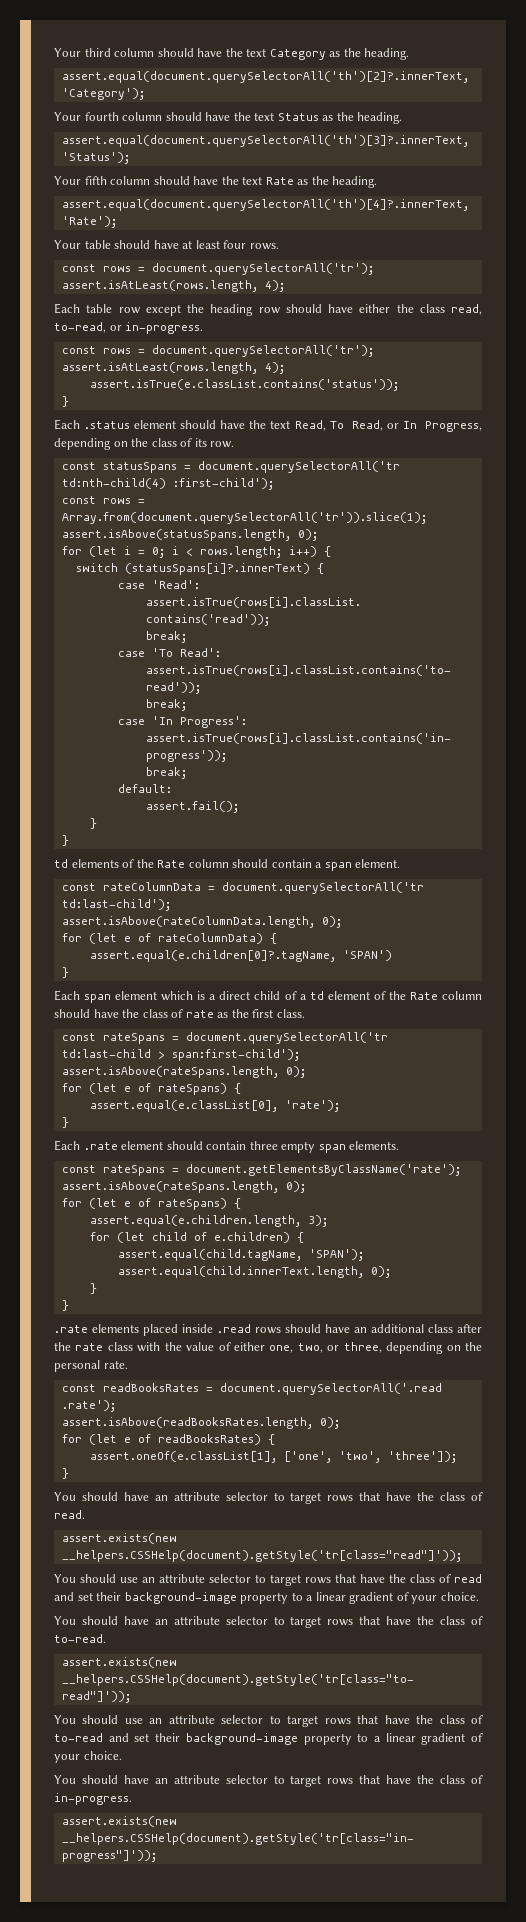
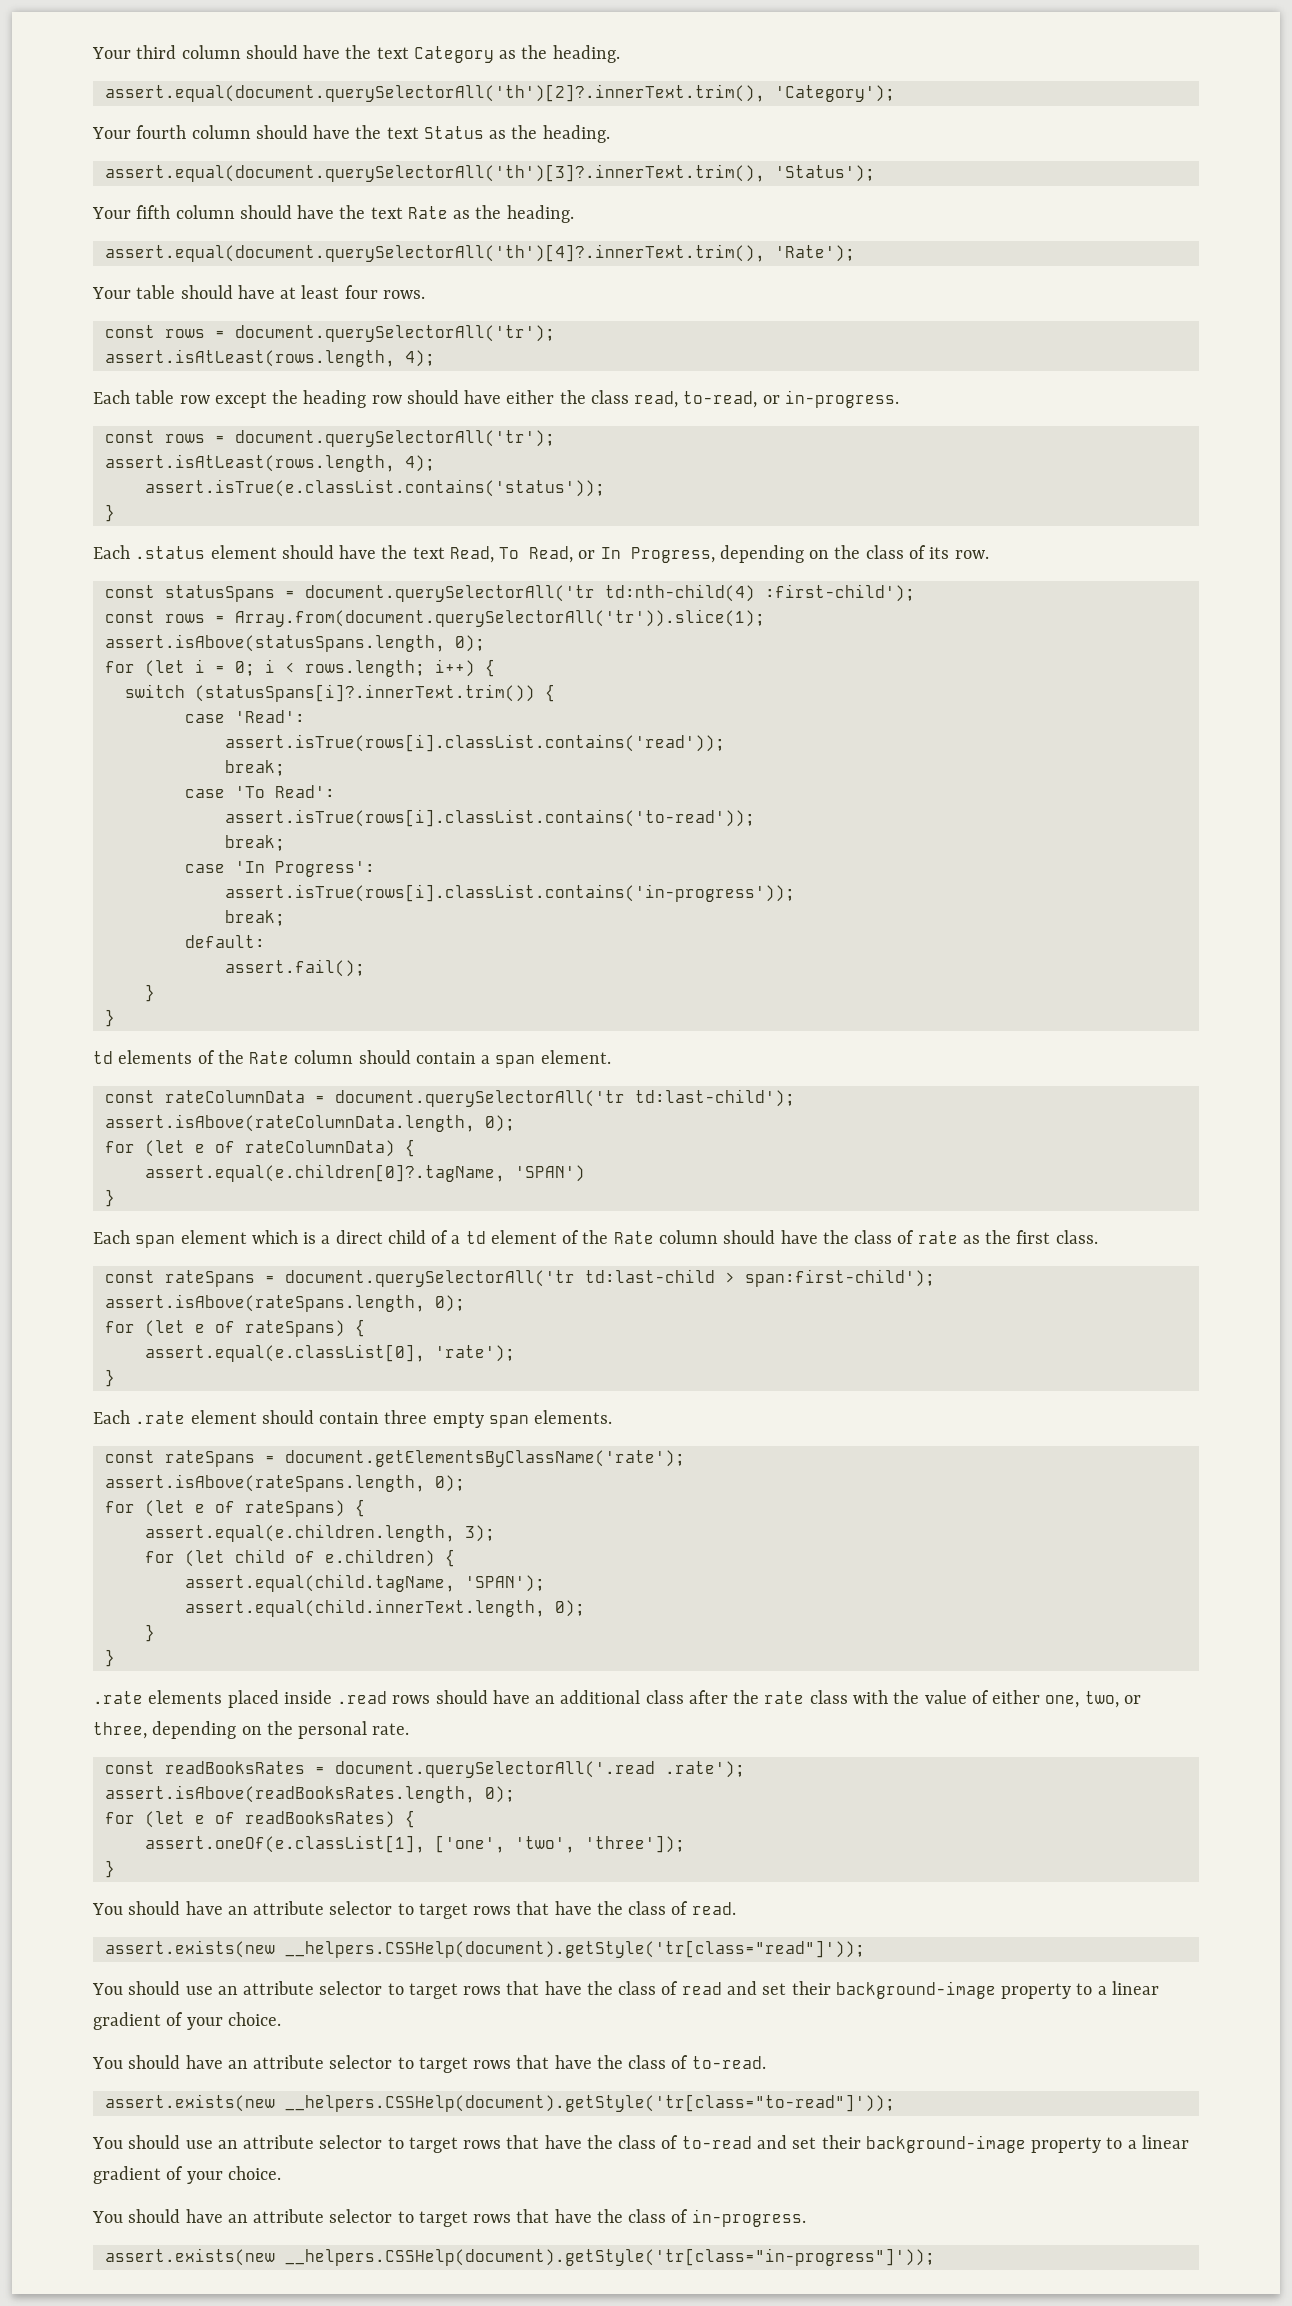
[61,71,469,83] assert.equal(document.querySelectorAll('th')[2]?.innerText, -> [104,84,765,102] assert.equal(document.querySelectorAll('th')[2]?.innerText.trim(),
[61,135,469,147] assert.equal(document.querySelectorAll('th')[3]?.innerText, -> [104,164,765,182] assert.equal(document.querySelectorAll('th')[3]?.innerText.trim(),
[61,199,469,211] assert.equal(document.querySelectorAll('th')[4]?.innerText, -> [104,244,765,262] assert.equal(document.querySelectorAll('th')[4]?.innerText.trim(),
[124,563,310,575] (statusSpans[i]?.innerText) -> [194,684,535,702] (statusSpans[i]?.innerText.trim())

